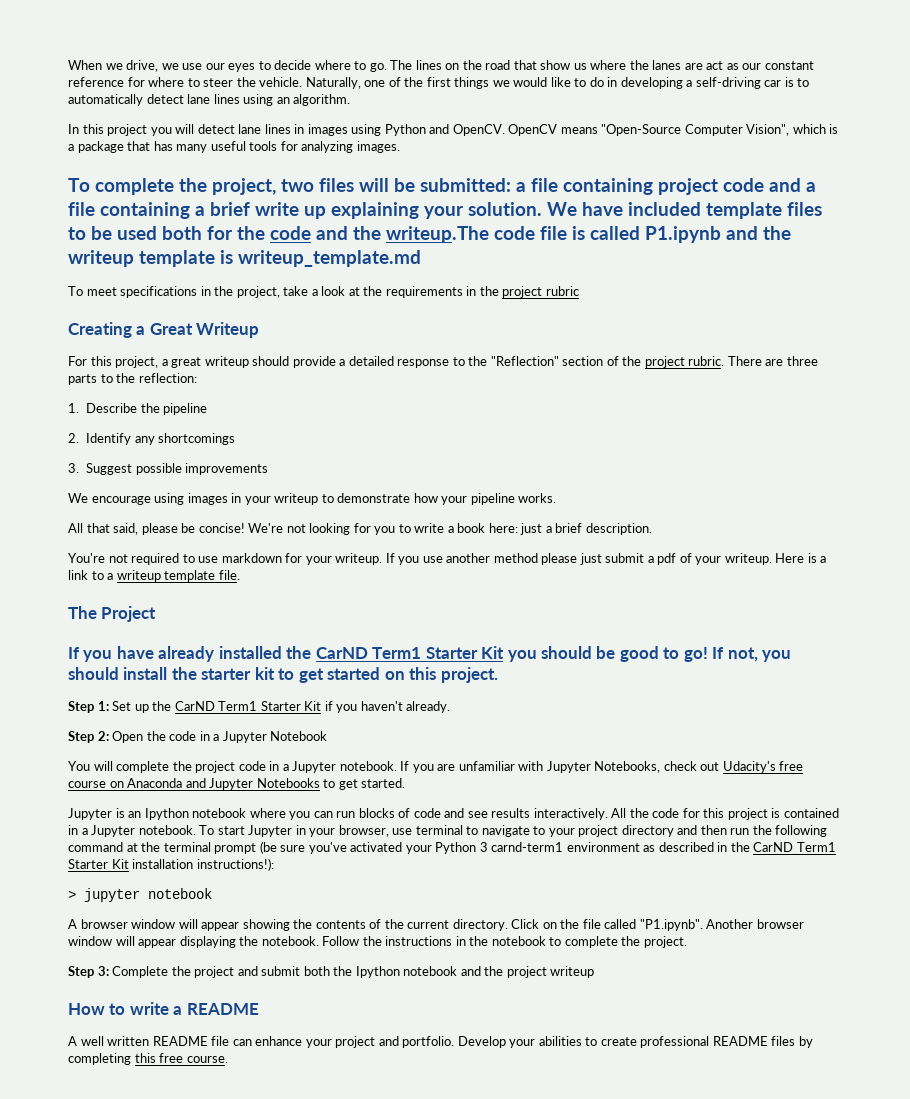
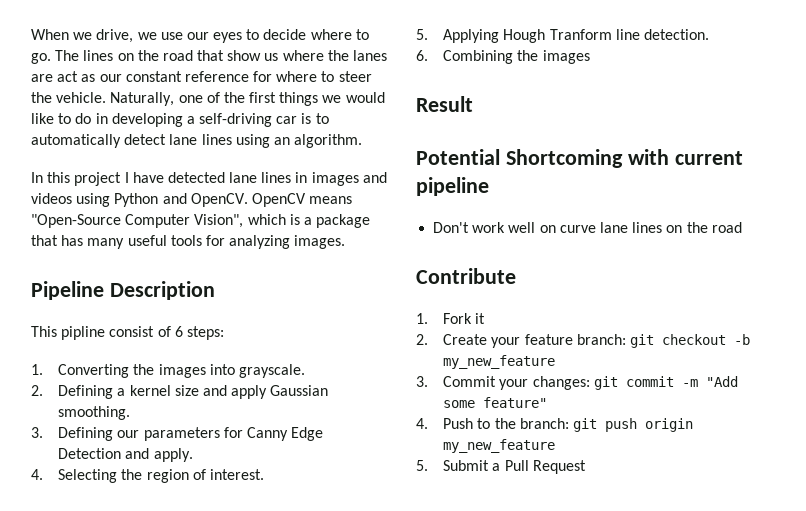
[150,124,235,136] you will detect -> [124,172,225,183] I have detected
(348, 130) none -> [362,172,387,183] [31,193,72,204] and videos
[68,178,816,195] [68,202,822,219] [68,226,791,243] [68,250,421,267] [68,286,579,298] [68,322,260,338] [68,356,818,368] [68,373,197,385] [68,403,208,415] [68,433,236,445] [68,463,269,475] [68,493,557,505] [68,523,652,535] [68,553,827,565] [68,570,240,582] [68,606,157,622] [68,646,792,662] [68,667,498,683] [68,701,451,713] [68,731,328,743] [68,761,804,773] [68,778,406,790] [68,808,839,820] [68,825,828,837] [68,841,836,854] [68,858,274,871] [68,888,212,902] [68,919,804,931] [68,936,687,948] [68,966,595,978] [68,1002,259,1015] [68,1036,813,1048] [68,1053,228,1065] To complete the project, two files will be submitted: a file containing project code and a file containing a brief write up explaining your solution. We have included template files to be used both for the code and the writeup.The code file is called P1.ipynb and the writeup template is writeup_template.md // To meet specifications in the project, take a look at the requirements in the project rubric // Creating a Great Writeup // For this project, a great writeup should provide a detailed response to the "Reflection" section of the project rubric. There are three parts to the reflection: // 1. Describe the pipeline // 2. Identify any shortcomings // 3. Suggest possible improvements // We encourage using images in your writeup to demonstrate how your pipeline works. // All that said, please be concise! We're not looking for you to write a book here: just a brief description. // You're not required to use markdown for your writeup. If you use another method please just submit a pdf of your writeup. Here is a link to a writeup template file. // The Project // If you have already installed the CarND Term1 Starter Kit you should be good to go! If not, you should install the starter kit to get started on this project. // Step 1: Set up the CarND Term1 Starter Kit if you haven't already. // Step 2: Open the code in a Jupyter Notebook // You will complete the project code in a Jupyter notebook. If you are unfamiliar with Jupyter Notebooks, check out Udacity's free course on Anaconda and Jupyter Notebooks to get started. // Jupyter is an Ipython notebook where you can run blocks of code and see results interactively. All the code for this project is contained in a Jupyter notebook. To start Jupyter in your browser, use terminal to navigate to your project directory and then run the following command at the terminal prompt (be sure you've activated your Python 3 carnd-term1 environment as described in the CarND Term1 Starter Kit installation instructions!): // > jupyter notebook // A browser window will appear showing the contents of the current directory. Click on the file called "P1.ipynb". Another browser window will appear displaying the notebook. Follow the instructions in the notebook to complete the project. // Step 3: Complete the project and submit both the Ipython notebook and the project writeup // How to write a README // A well written README file can enhance your project and portfolio. Develop your abilities to create professional README files by completing this free course. -> [31,281,215,300] [31,326,224,340] [31,364,305,378] [31,385,329,399] [58,406,131,420] [31,427,324,441] [58,448,193,462] [31,469,264,483] [416,29,709,43] [416,50,590,64] [416,96,473,112] [416,149,743,168] [416,177,489,196] [433,222,742,233] [416,268,516,284] [416,313,486,324] [416,334,750,348] [443,355,556,369] [416,376,738,390] [443,397,548,408] [416,418,693,432] [443,439,556,453] [416,460,586,474] Pipeline Description // This pipline consist of 6 steps: // 1. Converting the images into grayscale. // 2. Defining a kernel size and apply Gaussian smoothing. // 3. Defining our parameters for Canny Edge Detection and apply. // 4. Selecting the region of interest. // 5. Applying Hough Tranform line detection. // 6. Combining the images // Result // Potential Shortcoming with current pipeline // Don't work well on curve lane lines on the road // Contribute // 1. Fork it // 2. Create your feature branch: git checkout -b my_new_feature // 3. Commit your changes: git commit -m "Add some feature" // 4. Push to the branch: git push origin my_new_feature // 5. Submit a Pull Request

